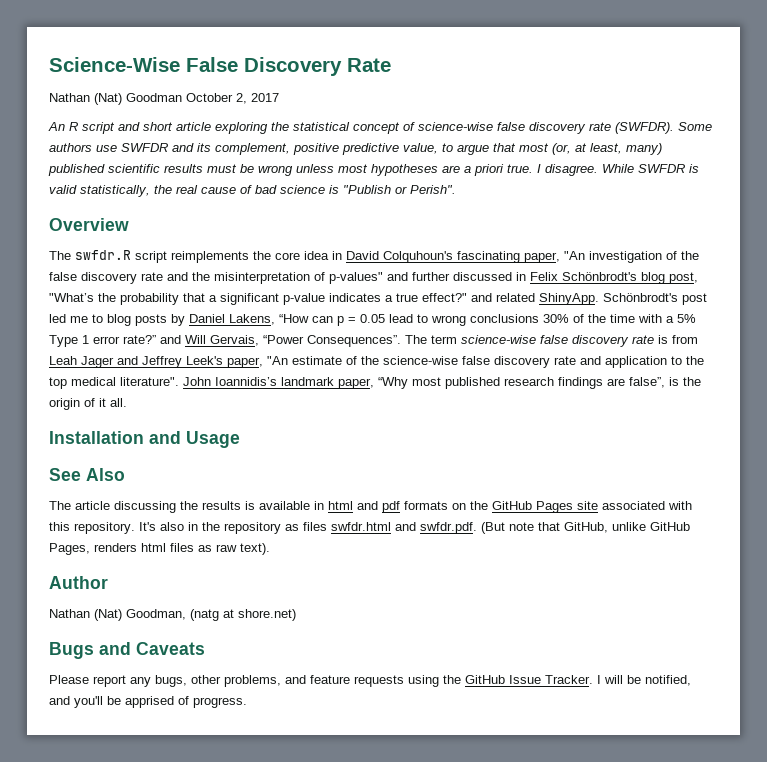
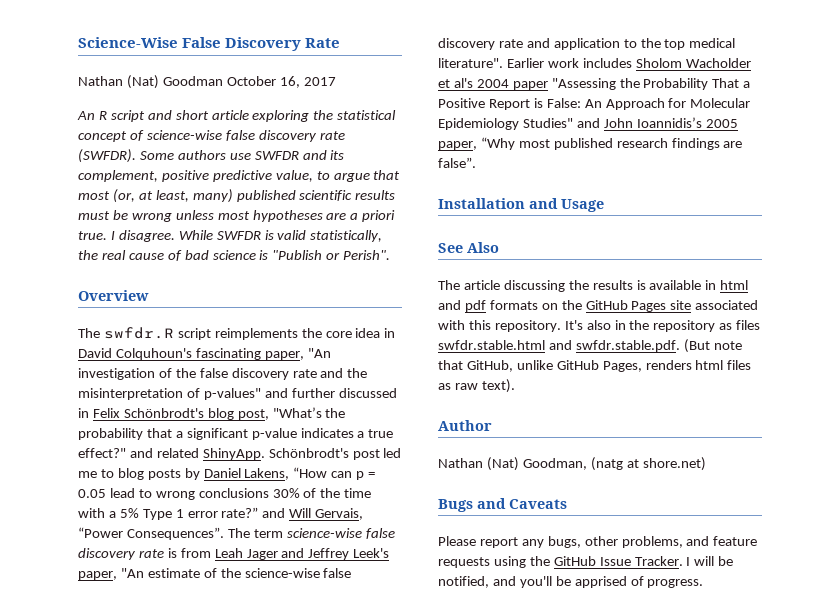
[236,93,247,104] 2, -> [279,76,300,88] 16,
(179, 381) none -> [506,58,751,68] [438,78,751,90] [438,98,751,110] [438,118,600,130] Earlier work includes Sholom Wacholder et al's 2004 paper "Assessing the Probability That a Positive Report is False: An Approach for Molecular Epidemiology Studies" and
[281,377,334,386] landmark -> [705,119,738,128] 2005
[629,377,701,388] [49,398,127,410] false”, is the origin of it all. -> [438,157,476,168] false”.
[331,522,477,534] swfdr.html and swfdr.pdf. -> [438,340,680,352] swfdr.stable.html and swfdr.stable.pdf.

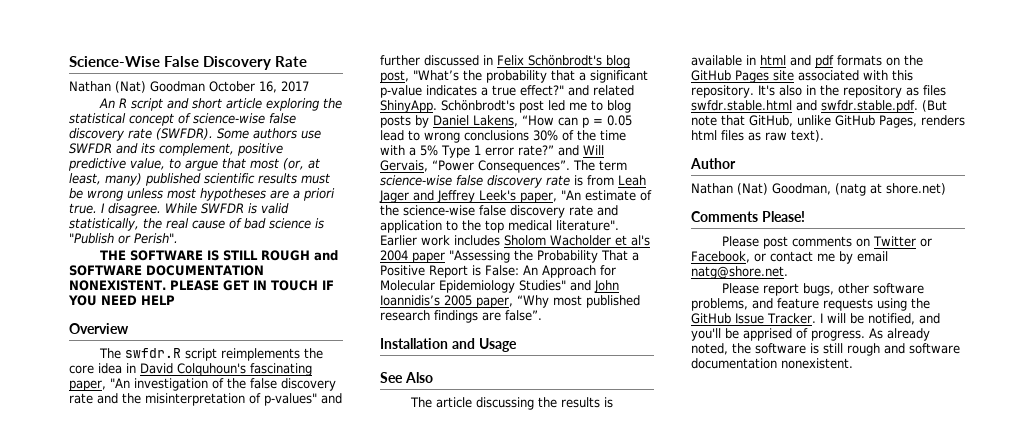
(391, 255) none -> [99,250,338,261] [69,265,264,276] [69,280,334,291] [68,295,175,306] // THE SOFTWARE IS STILL ROUGH and SOFTWARE DOCUMENTATION NONEXISTENT. PLEASE GET IN TOUCH IF YOU NEED HELP
[438,498,567,512] Bugs and Caveats -> [691,211,805,222] [721,236,932,249] [691,251,888,264] [691,266,788,279] Comments Please! // Please post comments on Twitter or Facebook, or contact me by email natg@shore.net.
[521,539,544,548] any -> (799, 289) none
(618, 541) none -> [872,283,924,294] software
(704, 583) none -> [869,328,930,341] [691,343,960,356] [691,358,853,369] As already noted, the software is still rough and software documentation nonexistent.

